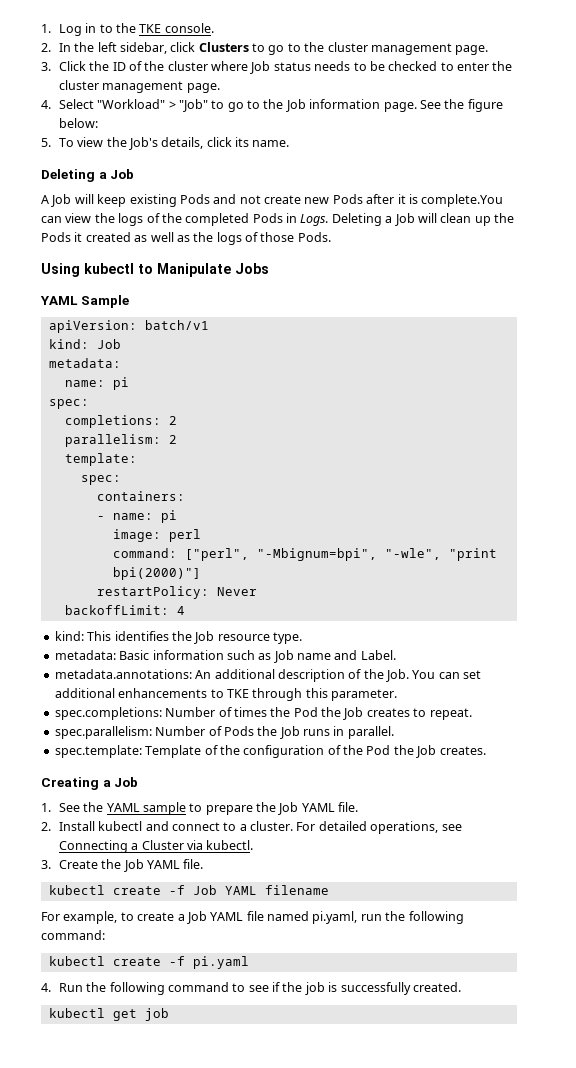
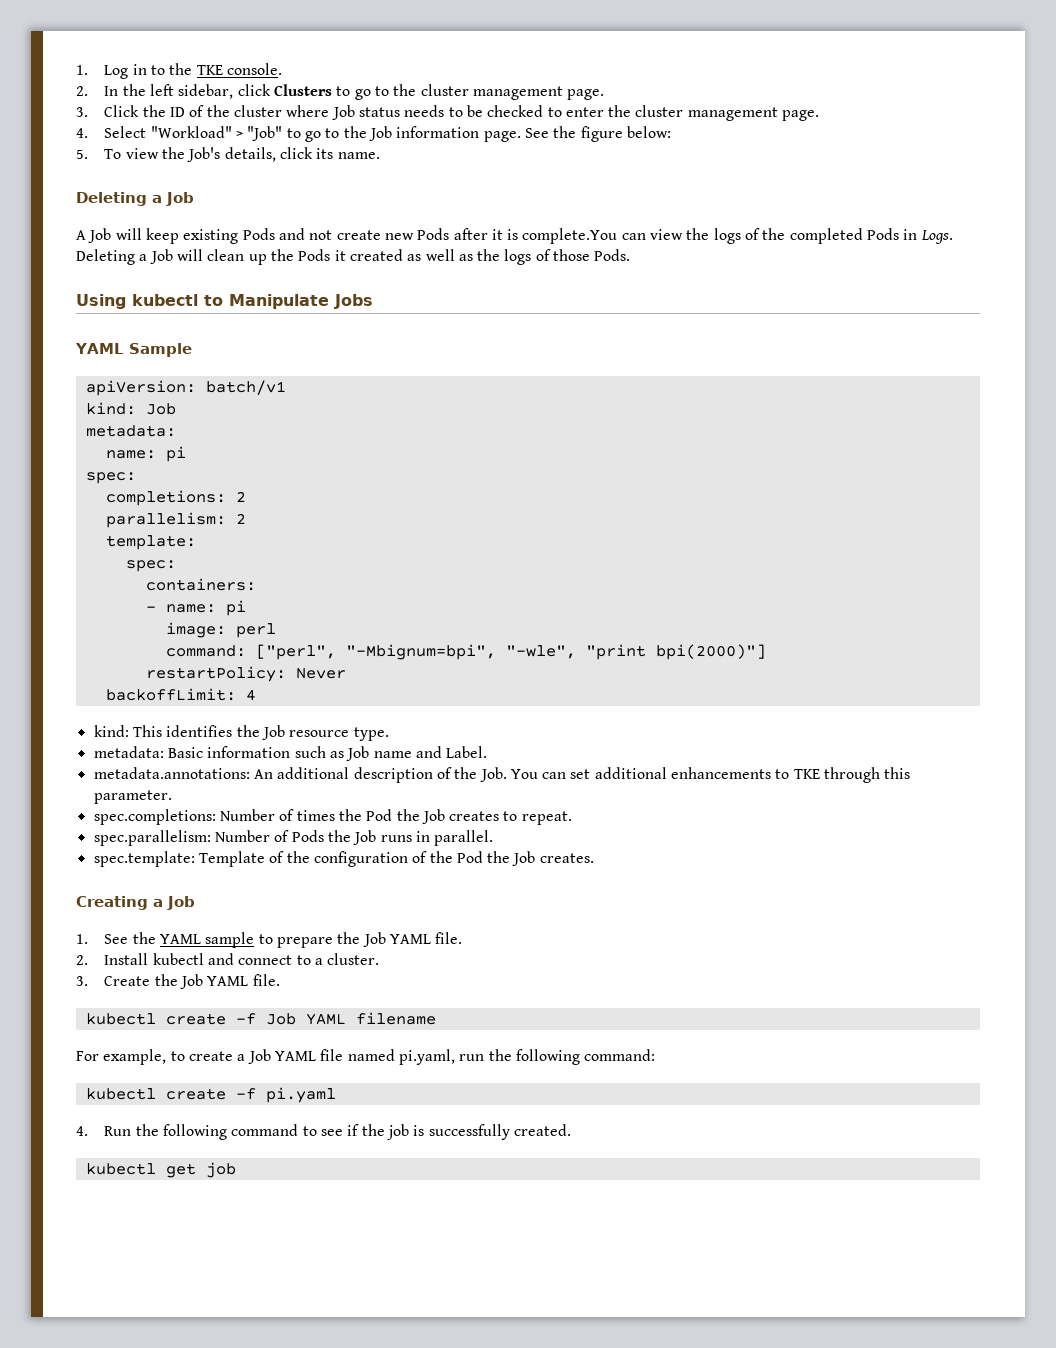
[296,821,462,834] [58,840,254,853] For detailed operations, see Connecting a Cluster via kubectl. -> (380, 959) none

